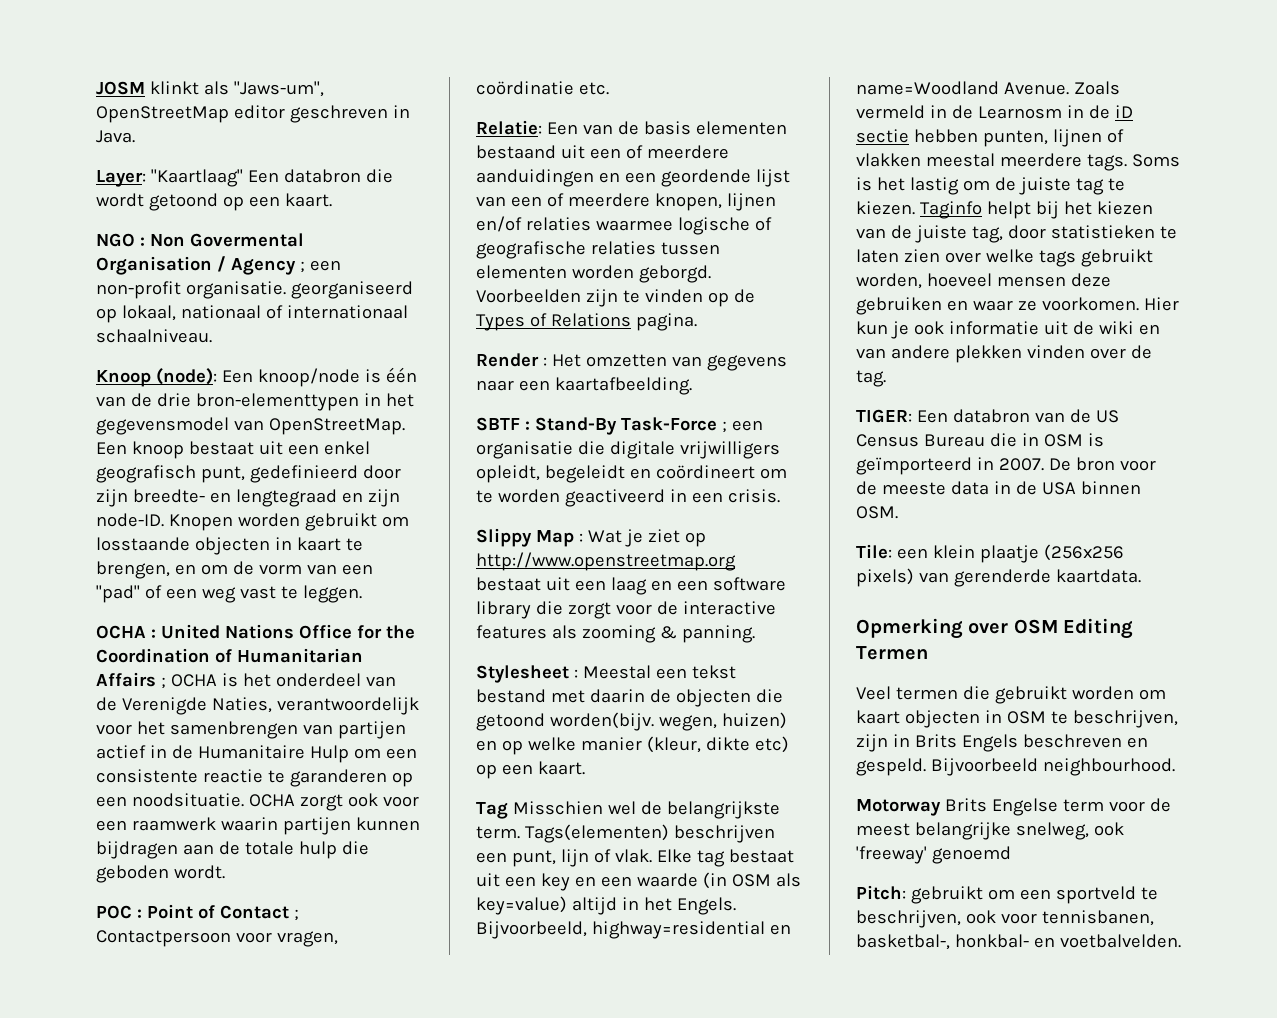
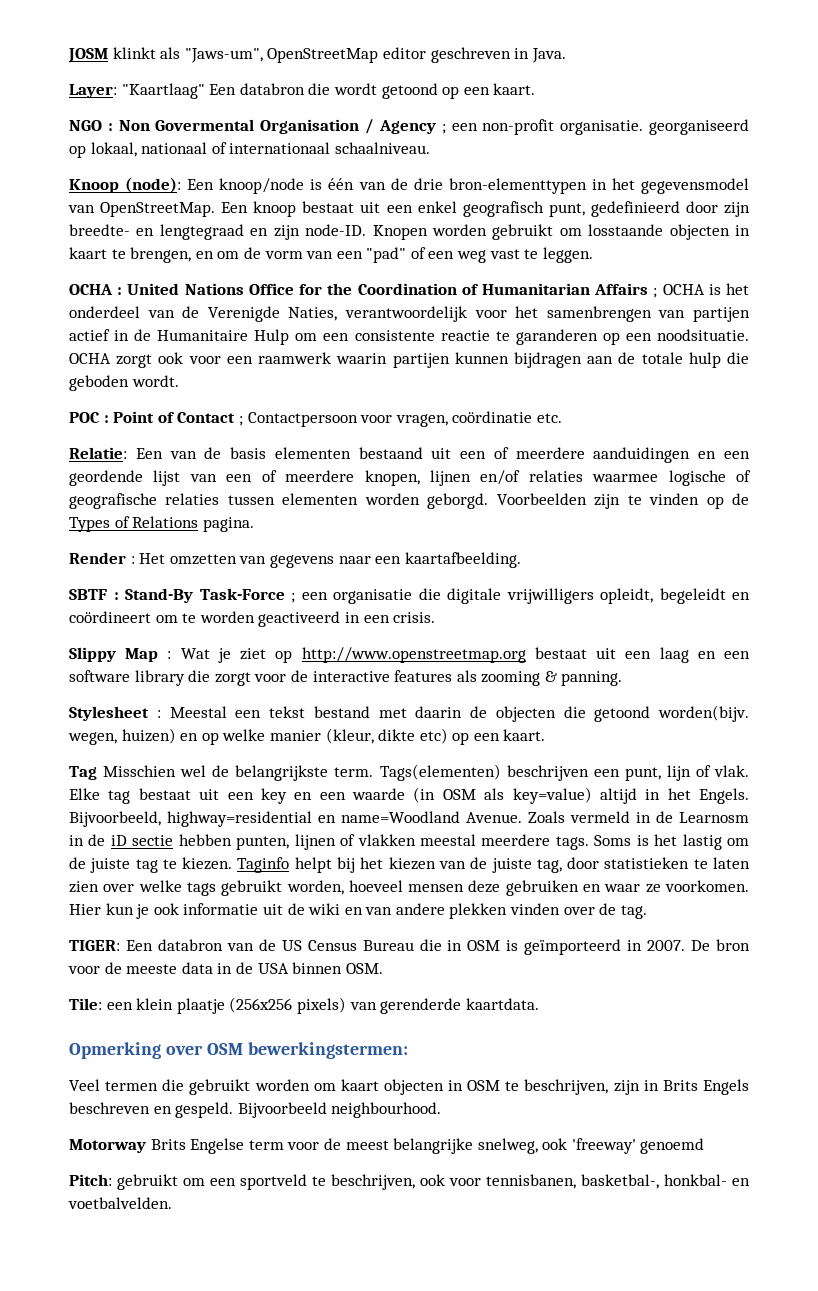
[1063,618,1134,639] [856,646,928,660] Editing Termen -> [247,1042,408,1059] bewerkingstermen:

